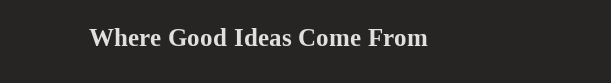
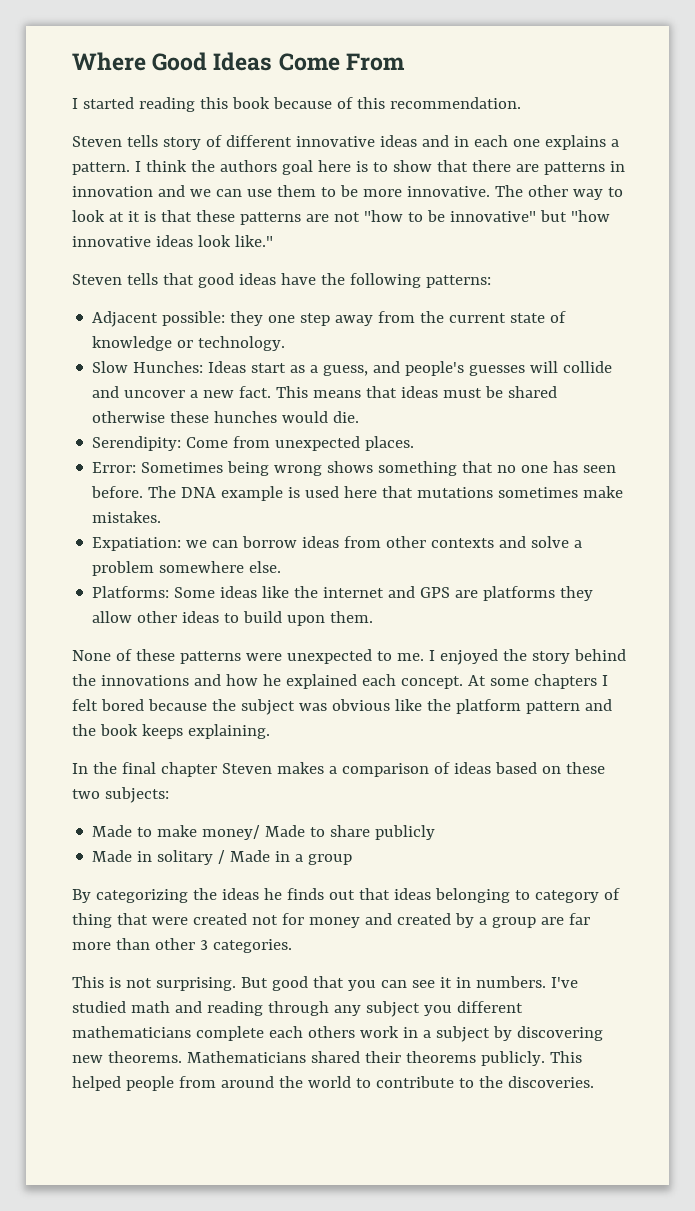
(428, 37) none -> [72,97,521,112] [72,135,619,150] [72,160,625,175] [72,185,623,200] [72,210,610,225] [72,235,273,247] [72,273,491,288] [92,311,567,327] [92,336,286,351] [92,361,613,376] [92,386,558,398] [92,411,360,423] [92,436,415,451] [92,461,617,476] [91,486,624,501] [92,511,162,523] [92,536,583,551] [92,561,282,576] [92,586,594,601] [92,611,374,626] [72,649,626,665] [72,674,608,689] [72,699,612,715] [72,724,270,739] [72,762,605,777] [72,787,169,803] [92,825,436,840] [92,850,353,865] [72,888,620,903] [72,913,590,928] [72,938,292,953] [72,976,578,991] [72,1001,523,1017] [72,1026,603,1042] [72,1051,582,1066] [72,1076,594,1091] // I started reading this book because of this recommendation. // Steven tells story of different innovative ideas and in each one explains a pattern. I think the authors goal here is to show that there are patterns in innovation and we can use them to be more innovative. The other way to look at it is that these patterns are not "how to be innovative" but "how innovative ideas look like." // Steven tells that good ideas have the following patterns: // Adjacent possible: they one step away from the current state of knowledge or technology. // Slow Hunches: Ideas start as a guess, and people's guesses will collide and uncover a new fact. This means that ideas must be shared otherwise these hunches would die. // Serendipity: Come from unexpected places. // Error: Sometimes being wrong shows something that no one has seen before. The DNA example is used here that mutations sometimes make mistakes. // Expatiation: we can borrow ideas from other contexts and solve a problem somewhere else. // Platforms: Some ideas like the internet and GPS are platforms they allow other ideas to build upon them. // None of these patterns were unexpected to me. I enjoyed the story behind the innovations and how he explained each concept. At some chapters I felt bored because the subject was obvious like the platform pattern and the book keeps explaining. // In the final chapter Steven makes a comparison of ideas based on these two subjects: // Made to make money/ Made to share publicly // Made in solitary / Made in a group // By categorizing the ideas he finds out that ideas belonging to category of thing that were created not for money and created by a group are far more than other 3 categories. // This is not surprising. But good that you can see it in numbers. I've studied math and reading through any subject you different mathematicians complete each others work in a subject by discovering new theorems. Mathematicians shared their theorems publicly. This helped people from around the world to contribute to the discoveries.

